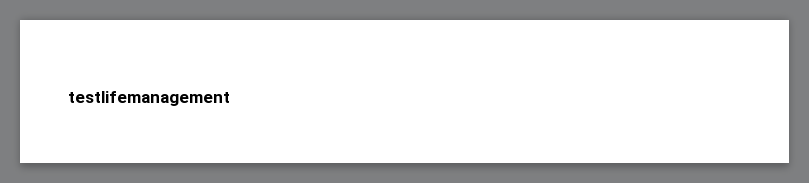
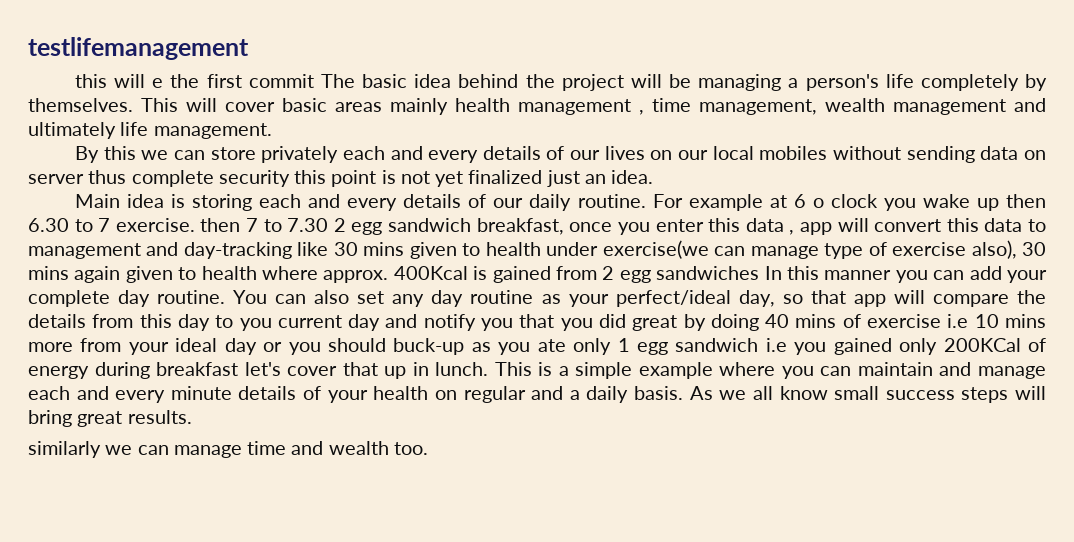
(230, 98) none -> [74,74,1047,91] [28,98,1046,115] [28,122,272,139] [74,146,1046,163] [28,170,654,187] [74,194,1047,211] [28,218,1046,235] [28,240,1047,259] [28,266,1047,283] [28,290,1047,307] [28,314,1047,331] [28,338,1047,355] [28,362,1046,379] [28,386,1046,403] [28,410,192,427] [28,441,428,458] // this will e the first commit The basic idea behind the project will be managing a person's life completely by themselves. This will cover basic areas mainly health management , time management, wealth management and ultimately life management. // By this we can store privately each and every details of our lives on our local mobiles without sending data on server thus complete security this point is not yet finalized just an idea. // Main idea is storing each and every details of our daily routine. For example at 6 o clock you wake up then 6.30 to 7 exercise. then 7 to 7.30 2 egg sandwich breakfast, once you enter this data , app will convert this data to management and day-tracking like 30 mins given to health under exercise(we can manage type of exercise also), 30 mins again given to health where approx. 400Kcal is gained from 2 egg sandwiches In this manner you can add your complete day routine. You can also set any day routine as your perfect/ideal day, so that app will compare the details from this day to you current day and notify you that you did great by doing 40 mins of exercise i.e 10 mins more from your ideal day or you should buck-up as you ate only 1 egg sandwich i.e you gained only 200KCal of energy during breakfast let's cover that up in lunch. This is a simple example where you can maintain and manage each and every minute details of your health on regular and a daily basis. As we all know small success steps will bring great results. // similarly we can manage time and wealth too.

